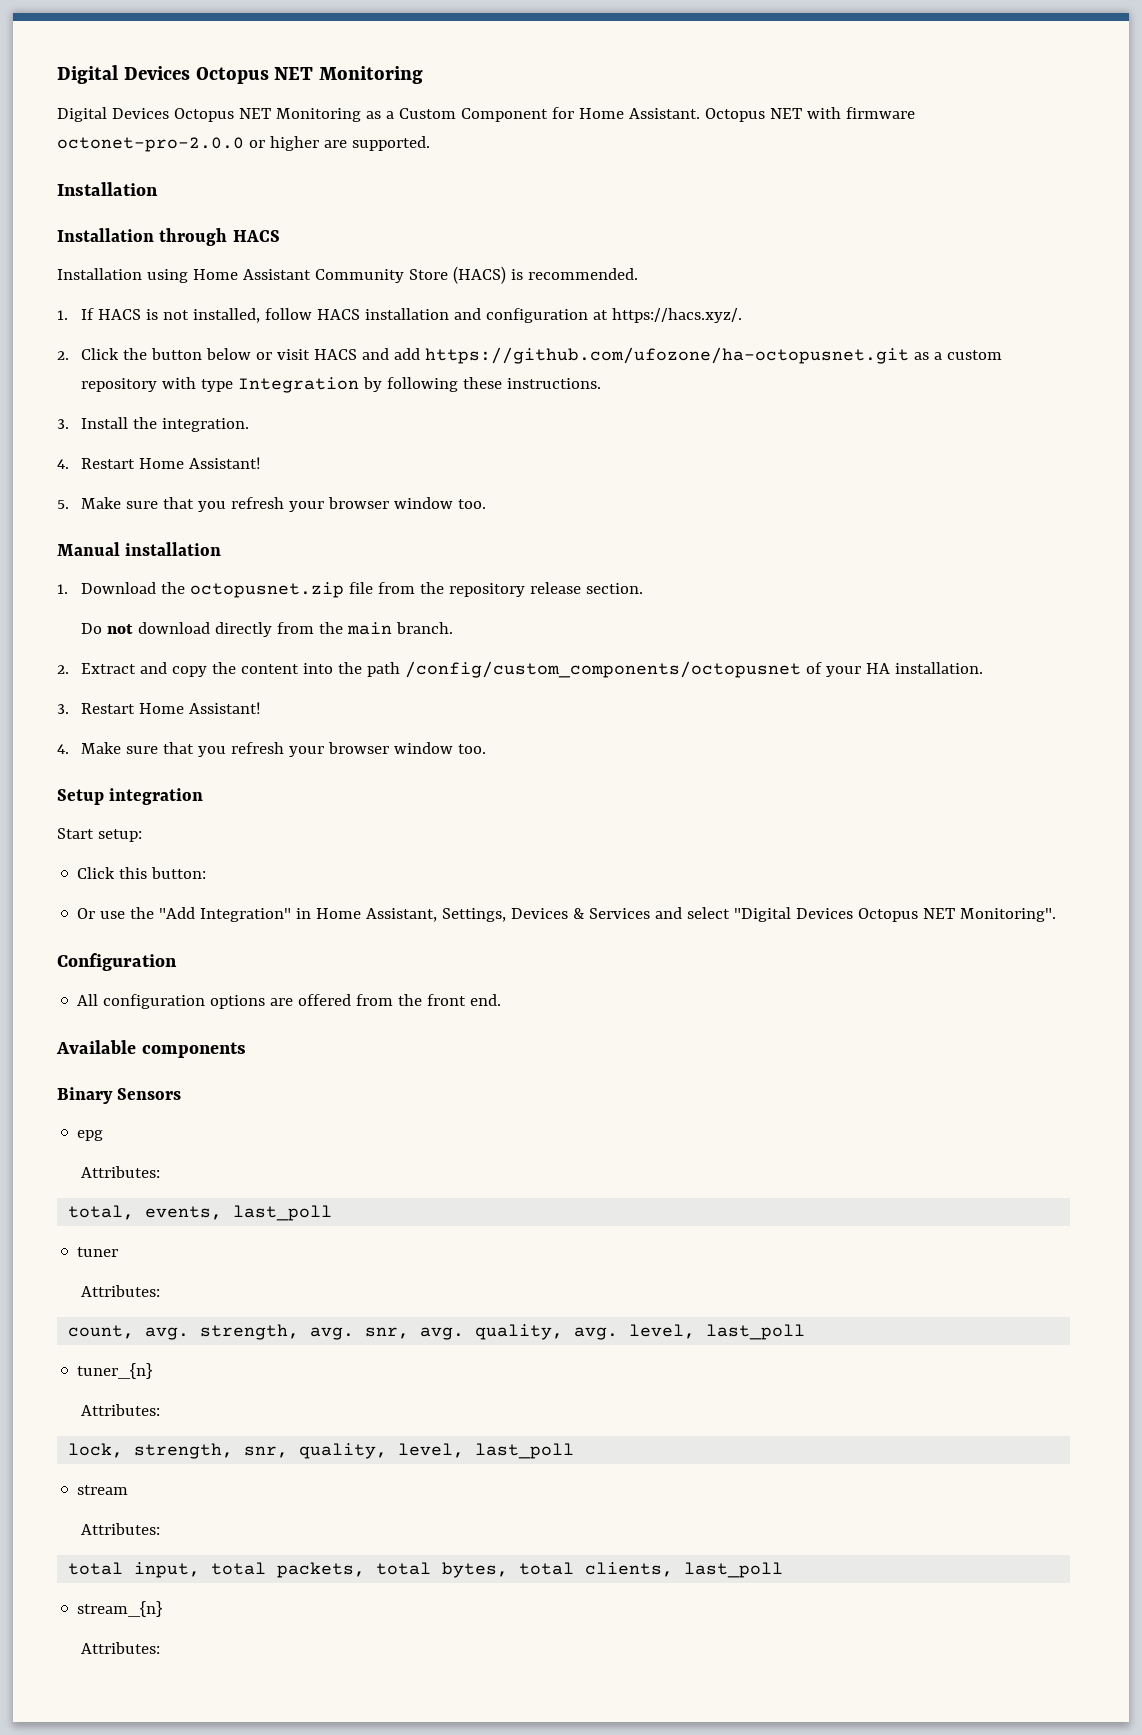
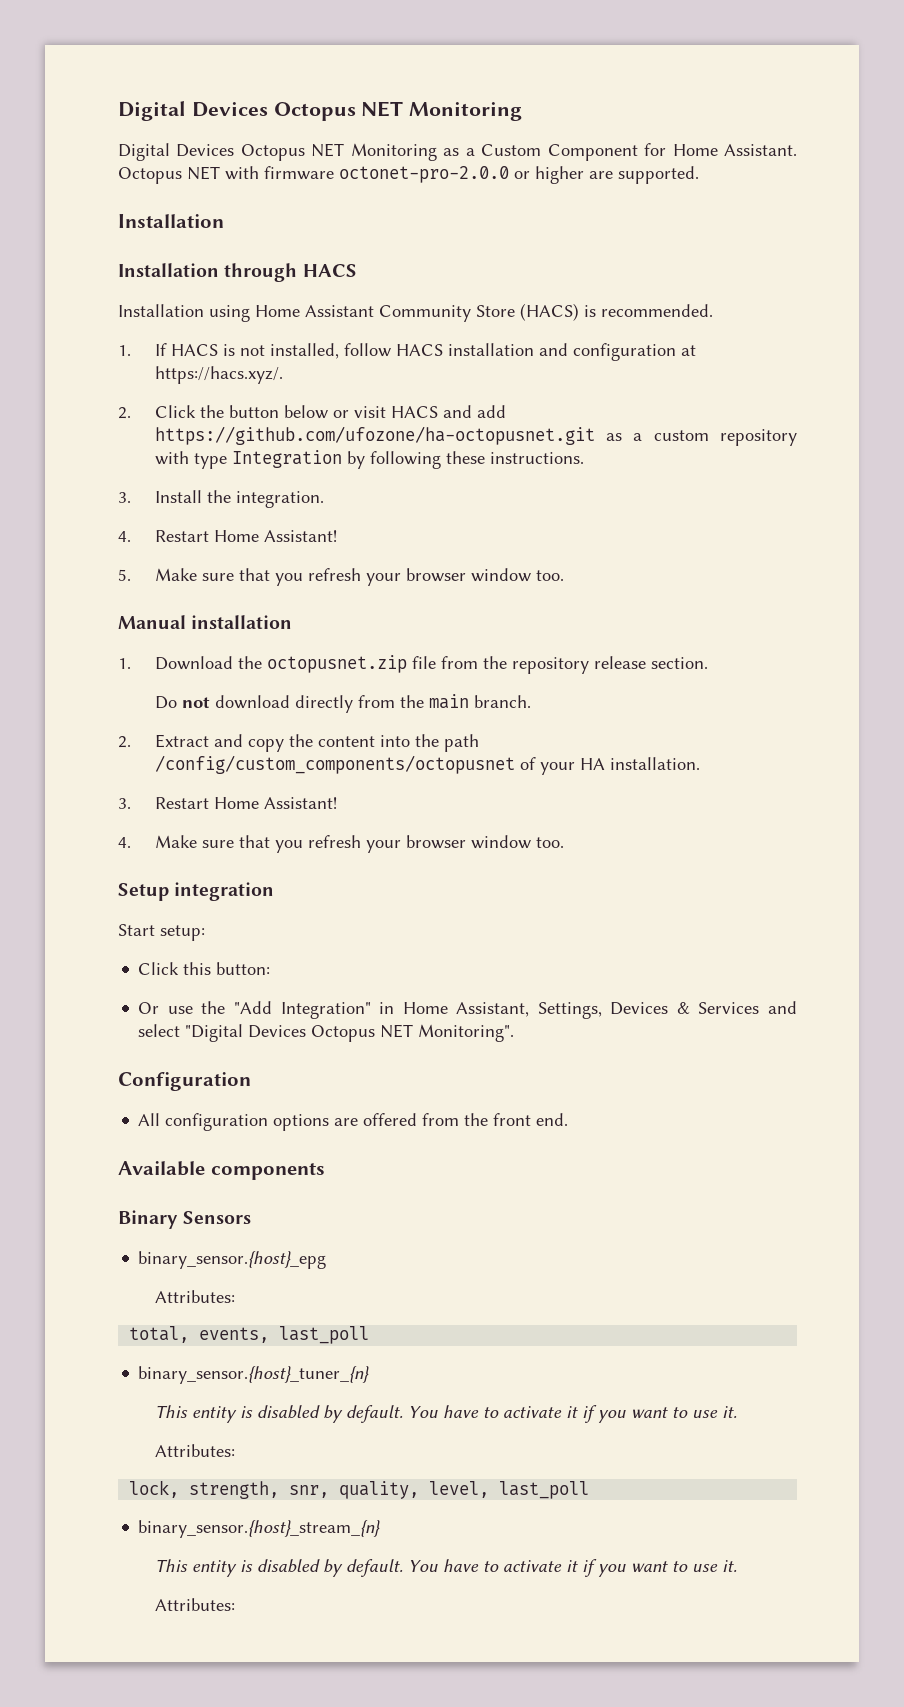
[77,1130,104,1141] epg -> [138,1251,327,1269] binary_sensor.{host}_epg
[77,1247,119,1257] [80,1285,160,1297] [68,1324,806,1340] [77,1363,153,1379] tuner // Attributes: // count, avg. strength, avg. snr, avg. quality, avg. level, last_poll // tuner_{n} -> [138,1366,370,1384] [154,1405,737,1423] binary_sensor.{host}_tuner_{n} // This entity is disabled by default. You have to activate it if you want to use it.
[77,1485,129,1495] [80,1523,160,1535] [68,1562,784,1578] [77,1601,163,1617] stream // Attributes: // total input, total packets, total bytes, total clients, last_poll // stream_{n} -> [138,1520,381,1538] [154,1559,737,1577] binary_sensor.{host}_stream_{n} // This entity is disabled by default. You have to activate it if you want to use it.

